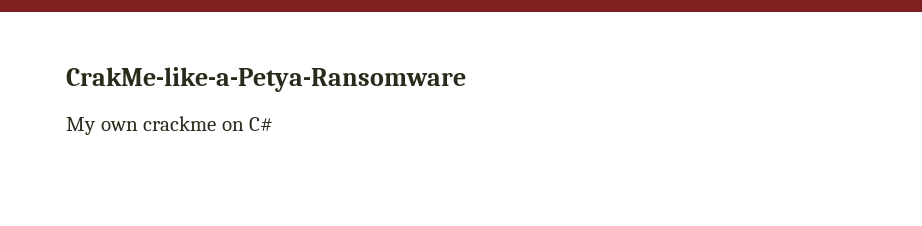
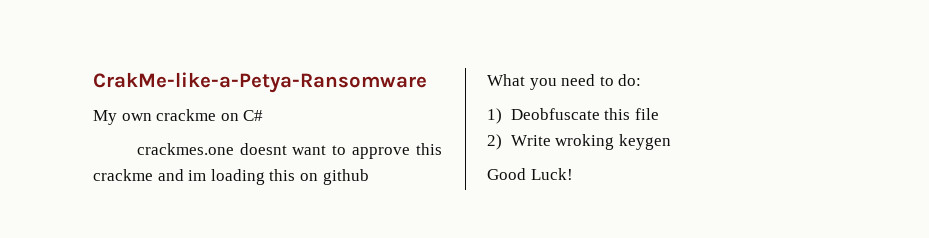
(274, 124) none -> [136,143,442,159] [93,169,369,185] [487,74,642,90] [487,108,659,124] [487,134,671,150] [487,168,573,180] // crackmes.one doesnt want to approve this crackme and im loading this on github // What you need to do: // 1) Deobfuscate this file // 2) Write wroking keygen // Good Luck!

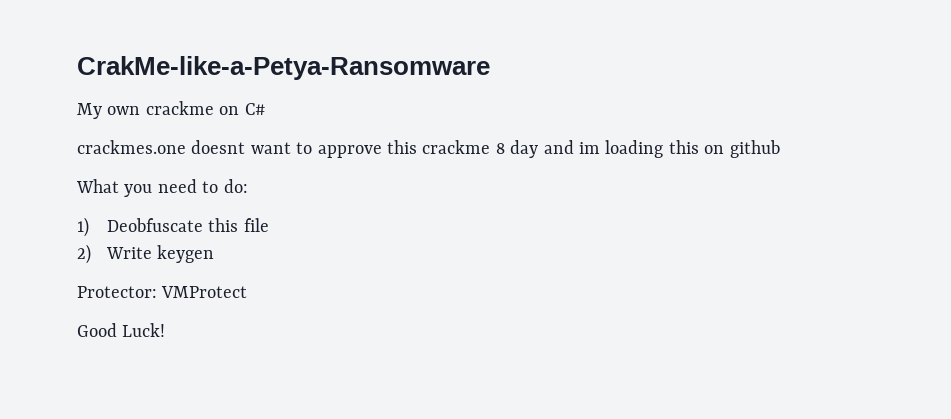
(153, 175) none -> [495,140,539,158] 8 day
[555,134,615,150] wroking -> (152, 253) none
(671, 142) none -> [77,286,248,298] // Protector: VMProtect

